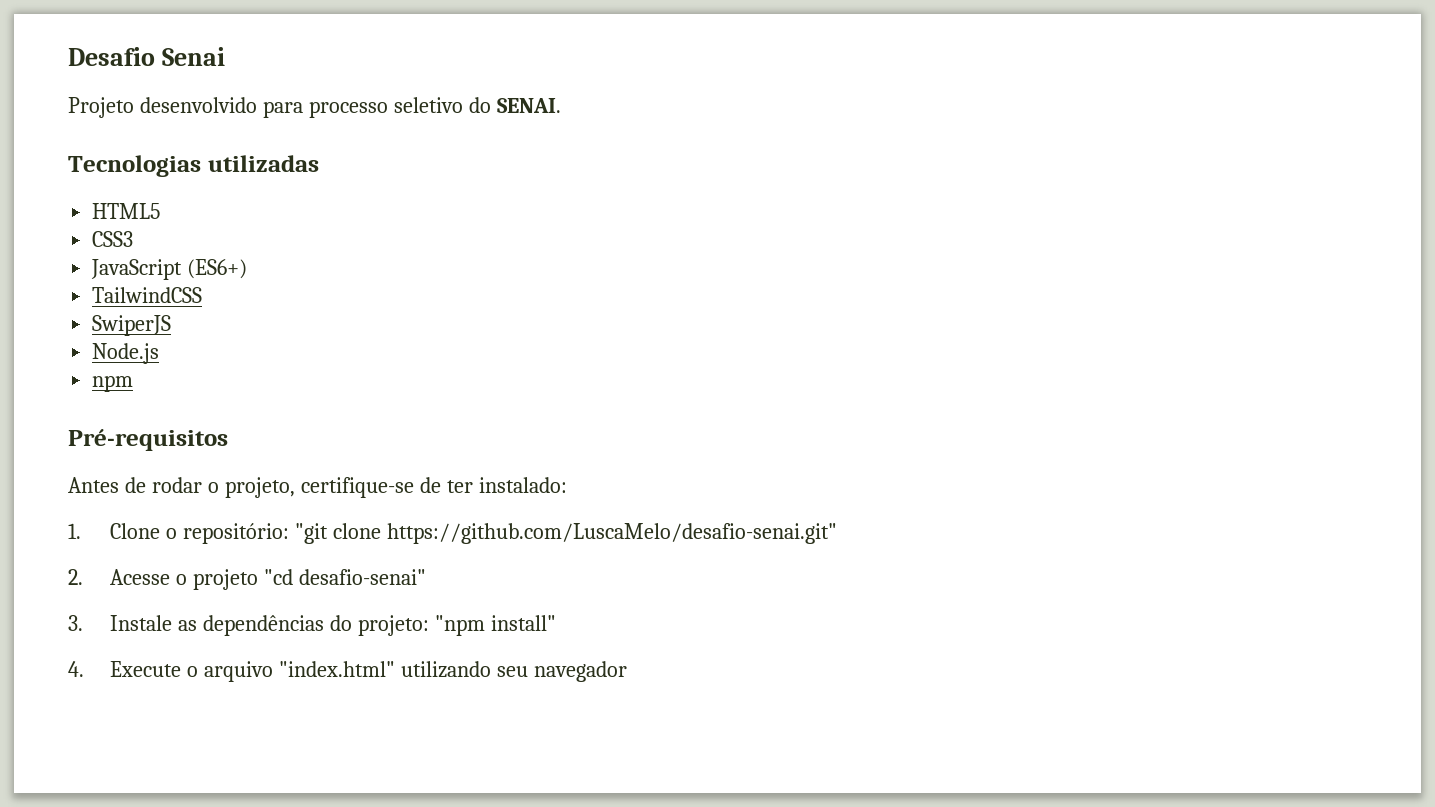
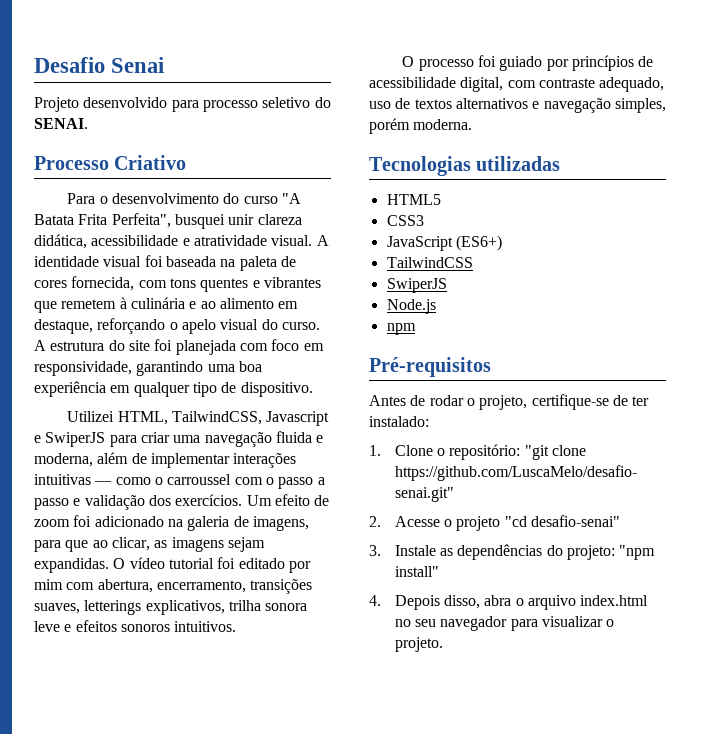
(561, 105) none -> [34,155,187,170] [67,193,301,204] [34,213,302,229] [34,234,329,249] [34,255,296,271] [34,276,321,292] [34,297,299,313] [34,318,320,334] [34,339,324,355] [34,361,262,376] [34,381,313,397] [67,411,330,426] [34,431,324,447] [34,452,297,468] [34,474,325,489] [34,494,330,510] [34,515,309,531] [34,537,265,552] [34,557,311,573] [34,579,313,594] [34,600,308,615] [34,620,237,632] [402,55,654,71] [369,77,665,92] [369,98,666,113] [369,118,473,134] // Processo Criativo // Para o desenvolvimento do curso "A Batata Frita Perfeita", busquei unir clareza didática, acessibilidade e atratividade visual. A identidade visual foi baseada na paleta de cores fornecida, com tons quentes e vibrantes que remetem à culinária e ao alimento em destaque, reforçando o apelo visual do curso. A estrutura do site foi planejada com foco em responsividade, garantindo uma boa experiência em qualquer tipo de dispositivo. // Utilizei HTML, TailwindCSS, Javascript e SwiperJS para criar uma navegação fluida e moderna, além de implementar interações intuitivas — como o carroussel com o passo a passo e validação dos exercícios. Um efeito de zoom foi adicionado na galeria de imagens, para que ao clicar, as imagens sejam expandidas. O vídeo tutorial foi editado por mim com abertura, encerramento, transições suaves, letterings explicativos, trilha sonora leve e efeitos sonoros intuitivos. // O processo foi guiado por princípios de acessibilidade digital, com contraste adequado, uso de textos alternativos e navegação simples, porém moderna.
[110,661,628,682] Execute o arquivo "index.html" utilizando seu navegador -> [394,595,649,610] [394,616,615,631] [394,637,443,652] Depois disso, abra o arquivo index.html no seu navegador para visualizar o projeto.

